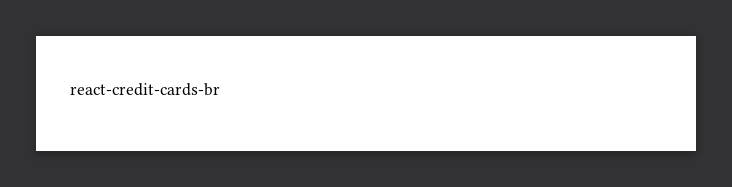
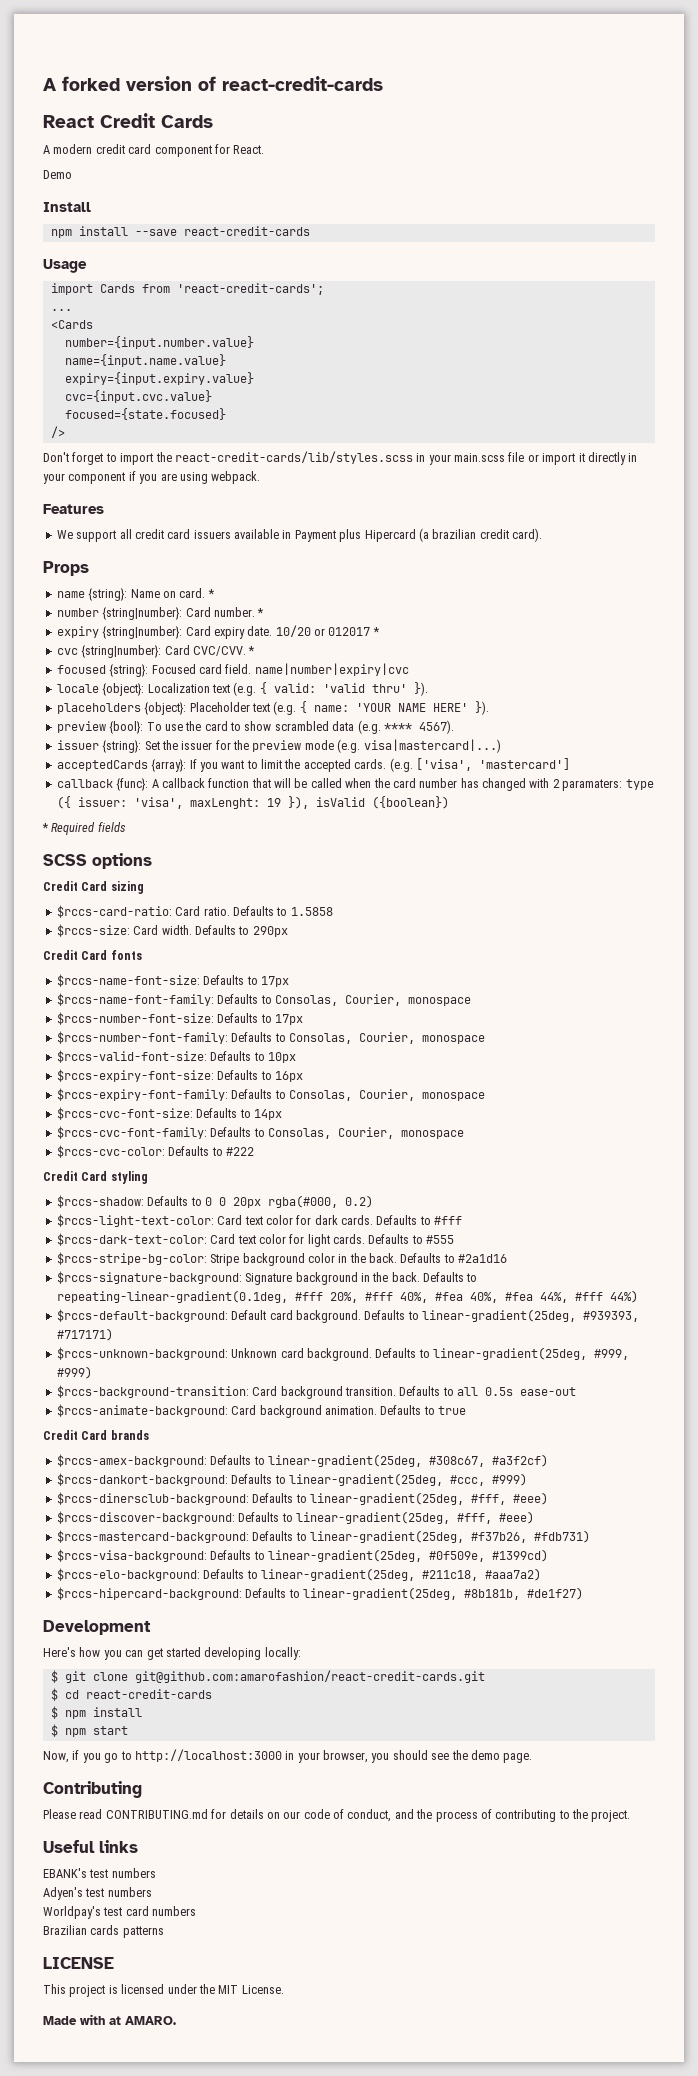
[70,83,220,96] react-credit-cards-br -> [43,76,383,91] [43,113,213,128] [43,144,265,157] [43,170,72,179] [43,202,91,212] [50,226,310,238] [43,259,87,273] [50,283,324,295] [50,309,72,311] [50,320,93,329] [64,336,254,349] [64,354,226,367] [64,372,254,385] [64,390,212,403] [64,408,226,420] [50,426,65,438] [43,451,638,465] [43,471,261,484] [43,504,104,514] [56,528,542,542] [43,561,89,576] [56,588,215,601] [56,607,265,620] [56,625,380,639] [56,645,256,658] [56,663,409,677] [56,682,428,696] [56,701,489,715] [56,720,454,734] [56,739,501,753] [56,758,570,772] [56,778,654,791] [56,796,449,809] [42,822,126,835] [43,853,152,869] [43,881,144,894] [56,905,333,918] [56,924,288,937] [43,950,142,960] [56,974,289,987] [56,993,471,1006] [56,1012,303,1025] [56,1031,485,1044] [56,1050,296,1063] [56,1069,303,1082] [56,1088,485,1101] [56,1107,282,1120] [56,1126,464,1139] [56,1145,254,1158] [43,1171,148,1184] [56,1195,373,1208] [56,1214,463,1227] [56,1233,455,1247] [56,1252,508,1266] [56,1271,478,1285] [56,1290,638,1303] [56,1309,639,1323] [56,1328,113,1341] [56,1347,629,1361] [56,1366,92,1379] [56,1385,576,1399] [56,1404,466,1418] [43,1430,149,1440] [56,1454,548,1467] [56,1473,527,1486] [56,1492,548,1505] [56,1511,534,1524] [56,1530,590,1543] [56,1549,548,1562] [56,1568,541,1581] [56,1587,583,1600] [43,1620,151,1635] [43,1647,301,1660] [50,1670,485,1683] [50,1688,212,1701] [50,1706,142,1719] [50,1724,128,1737] [43,1749,533,1763] [43,1781,142,1798] [43,1809,631,1822] [43,1840,138,1853] [43,1868,156,1878] [43,1887,152,1900] [43,1906,197,1919] [43,1925,164,1938] [43,1957,114,1969] [43,1984,284,1997] [43,2014,176,2025] A forked version of react-credit-cards // React Credit Cards // A modern credit card component for React. // Demo // Install // npm install --save react-credit-cards // Usage // import Cards from 'react-credit-cards'; // ... // <Cards // number={input.number.value} // name={input.name.value} // expiry={input.expiry.value} // cvc={input.cvc.value} // focused={state.focused} // /> // Don't forget to import the react-credit-cards/lib/styles.scss in your main.scss file or import it directly in your component if you are using webpack. // Features // We support all credit card issuers available in Payment plus Hipercard (a brazilian credit card). // Props // name {string}: Name on card. * // number {string|number}: Card number. * // expiry {string|number}: Card expiry date. 10/20 or 012017 * // cvc {string|number}: Card CVC/CVV. * // focused {string}: Focused card field. name|number|expiry|cvc // locale {object}: Localization text (e.g. { valid: 'valid thru' }). // placeholders {object}: Placeholder text (e.g. { name: 'YOUR NAME HERE' }). // preview {bool}: To use the card to show scrambled data (e.g. **** 4567). // issuer {string}: Set the issuer for the preview mode (e.g. visa|mastercard|...) // acceptedCards {array}: If you want to limit the accepted cards. (e.g. ['visa', 'mastercard'] // callback {func}: A callback function that will be called when the card number has changed with 2 paramaters: type ({ issuer: 'visa', maxLenght: 19 }), isValid ({boolean}) // * Required fields // SCSS options // Credit Card sizing // $rccs-card-ratio: Card ratio. Defaults to 1.5858 // $rccs-size: Card width. Defaults to 290px // Credit Card fonts // $rccs-name-font-size: Defaults to 17px // $rccs-name-font-family: Defaults to Consolas, Courier, monospace // $rccs-number-font-size: Defaults to 17px // $rccs-number-font-family: Defaults to Consolas, Courier, monospace // $rccs-valid-font-size: Defaults to 10px // $rccs-expiry-font-size: Defaults to 16px // $rccs-expiry-font-family: Defaults to Consolas, Courier, monospace // $rccs-cvc-font-size: Defaults to 14px // $rccs-cvc-font-family: Defaults to Consolas, Courier, monospace // $rccs-cvc-color: Defaults to #222 // Credit Card styling // $rccs-shadow: Defaults to 0 0 20px rgba(#000, 0.2) // $rccs-light-text-color: Card text color for dark cards. Defaults to #fff // $rccs-dark-text-color: Card text color for light cards. Defaults to #555 // $rccs-stripe-bg-color: Stripe background color in the back. Defaults to #2a1d16 // $rccs-signature-background: Signature background in the back. Defaults to repeating-linear-gradient(0.1deg, #fff 20%, #fff 40%, #fea 40%, #fea 44%, #fff 44%) // $rccs-default-background: Default card background. Defaults to linear-gradient(25deg, #939393, #717171) // $rccs-unknown-background: Unknown card background. Defaults to linear-gradient(25deg, #999, #999) // $rccs-background-transition: Card background transition. Defaults to all 0.5s ease-out // $rccs-animate-background: Card background animation. Defaults to true // Credit Card brands // $rccs-amex-background: Defaults to linear-gradient(25deg, #308c67, #a3f2cf) // $rccs-dankort-background: Defaults to linear-gradient(25deg, #ccc, #999) // $rccs-dinersclub-background: Defaults to linear-gradient(25deg, #fff, #eee) // $rccs-discover-background: Defaults to linear-gradient(25deg, #fff, #eee) // $rccs-mastercard-background: Defaults to linear-gradient(25deg, #f37b26, #fdb731) // $rccs-visa-background: Defaults to linear-gradient(25deg, #0f509e, #1399cd) // $rccs-elo-background: Defaults to linear-gradient(25deg, #211c18, #aaa7a2) // $rccs-hipercard-background: Defaults to linear-gradient(25deg, #8b181b, #de1f27) // Development // Here's how you can get started developing locally: // $ git clone git@github.com:amarofashion/react-credit-cards.git // $ cd react-credit-cards // $ npm install // $ npm start // Now, if you go to http://localhost:3000 in your browser, you should see the demo page. // Contributing // Please read CONTRIBUTING.md for details on our code of conduct, and the process of contributing to the project. // Useful links // EBANK's test numbers // Adyen's test numbers // Worldpay's test card numbers // Brazilian cards patterns // LICENSE // This project is licensed under the MIT License. // Made with at AMARO.

